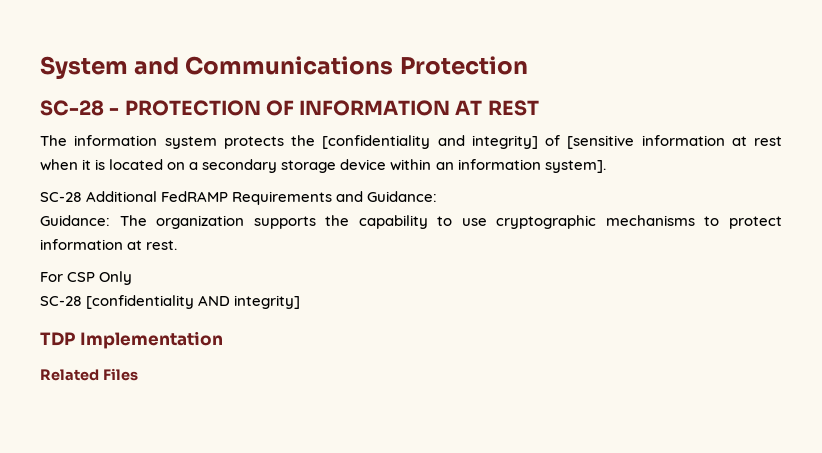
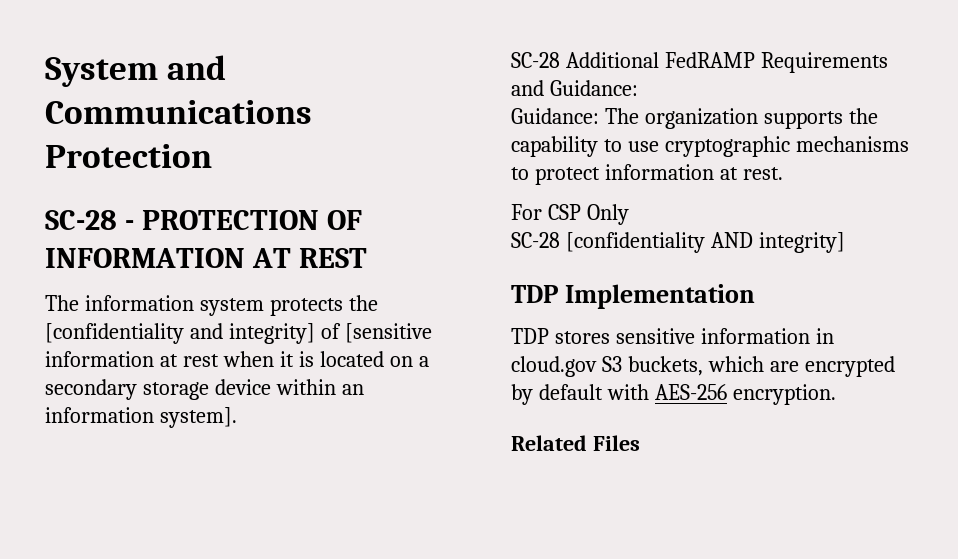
(223, 340) none -> [511,328,834,344] [511,356,895,377] [511,384,836,405] // TDP stores sensitive information in cloud.gov S3 buckets, which are encrypted by default with AES-256 encryption.

